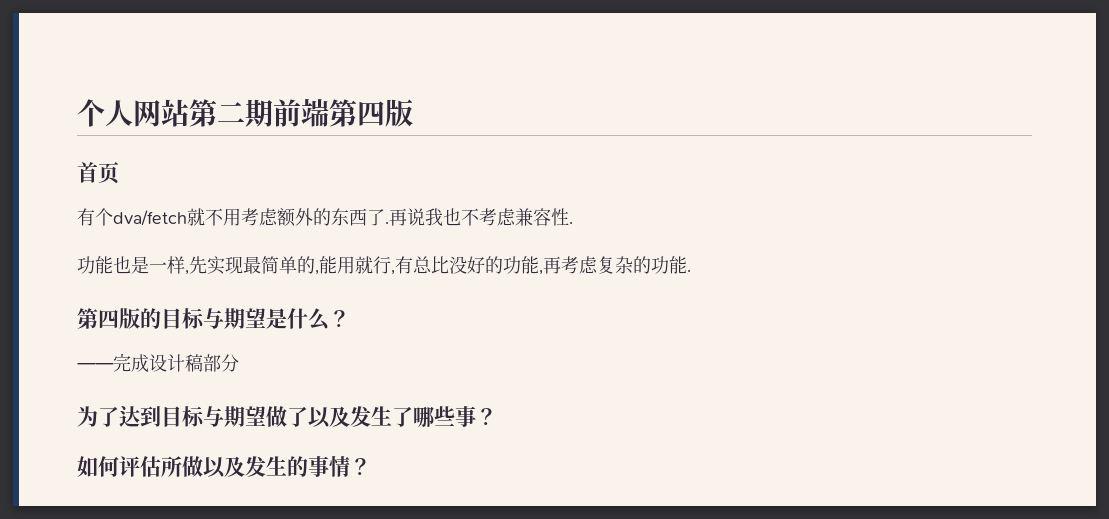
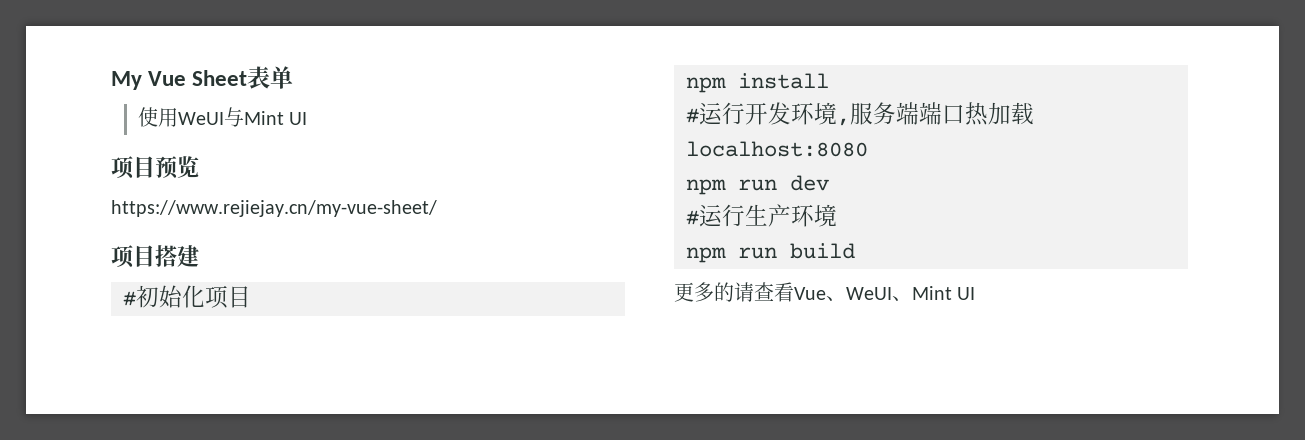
[77,99,413,127] [77,162,119,184] [77,208,573,227] [77,256,691,275] [77,308,350,331] [77,353,239,372] [77,406,497,428] [77,456,371,478] 个人网站第二期前端第四版 // 首页 // 有个dva/fetch就不用考虑额外的东西了.再说我也不考虑兼容性. // 功能也是一样,先实现最简单的,能用就行,有总比没好的功能,再考虑复杂的功能. // 第四版的目标与期望是什么？ // ——完成设计稿部分 // 为了达到目标与期望做了以及发生了哪些事？ // 如何评估所做以及发生的事情？ -> [111,66,294,90] [137,107,308,127] [111,156,199,179] [111,200,437,217] [111,245,199,268] [123,285,251,309] [686,73,829,93] [686,102,1034,126] [686,141,868,157] [686,175,829,195] [686,204,837,227] [686,243,855,263] [674,282,976,302] My Vue Sheet表单 // 使用WeUI与Mint UI // 项目预览 // https://www.rejiejay.cn/my-vue-sheet/ // 项目搭建 // #初始化项目 // npm install // #运行开发环境,服务端端口热加载localhost:8080 // npm run dev // #运行生产环境 // npm run build // 更多的请查看Vue、WeUI、Mint UI

